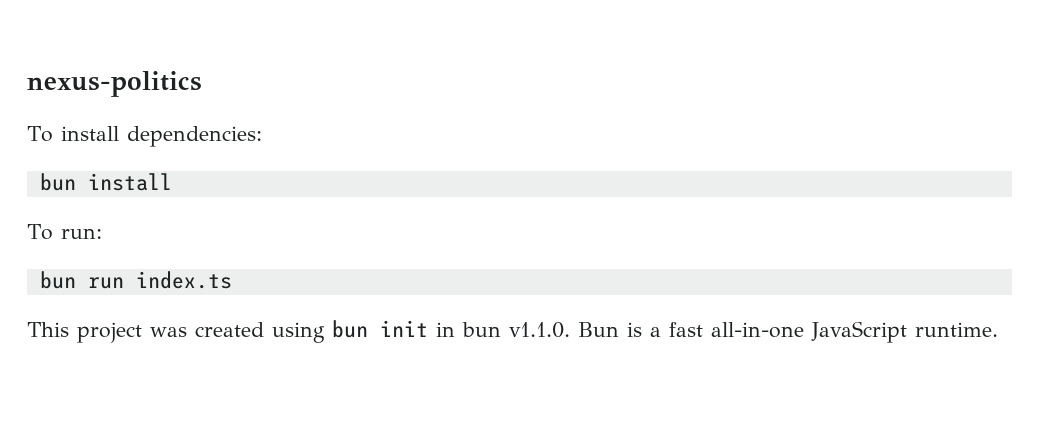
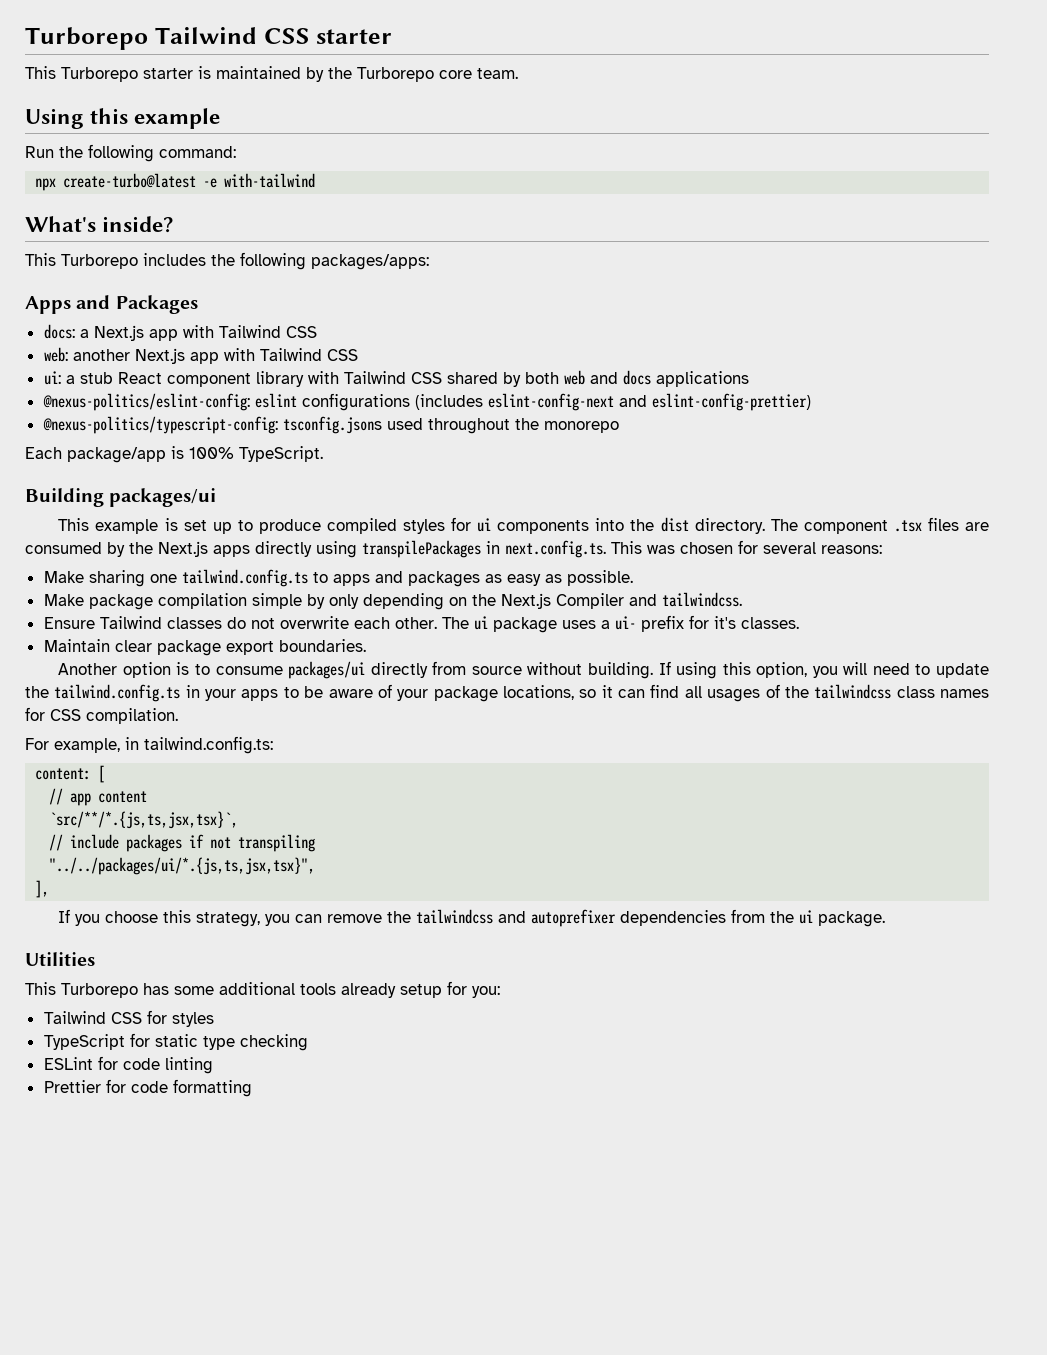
[27,71,202,97] [27,126,262,147] [39,173,172,191] [27,224,102,240] [39,271,232,289] [27,320,998,343] nexus-politics // To install dependencies: // bun install // To run: // bun run index.ts // This project was created using bun init in bun v1.1.0. Bun is a fast all-in-one JavaScript runtime. -> [25,27,393,50] [25,66,518,82] [25,108,221,129] [25,144,236,162] [35,173,316,191] [25,216,174,233] [25,252,429,270] [25,295,198,314] [43,324,317,341] [43,347,358,364] [43,370,749,387] [42,393,811,411] [42,416,619,434] [25,446,323,463] [25,488,217,507] [58,517,989,534] [25,540,882,558] [43,569,633,587] [43,592,742,610] [43,615,799,633] [43,639,366,656] [58,661,989,679] [25,684,990,702] [25,707,178,724] [25,736,273,754] [35,765,106,783] [49,788,148,806] [49,811,239,829] [49,834,316,852] [49,857,316,875] [35,880,50,898] [58,909,886,927] [25,952,95,966] [25,981,500,998] [43,1010,214,1027] [43,1033,308,1051] [43,1056,213,1074] [43,1079,252,1097] Turborepo Tailwind CSS starter // This Turborepo starter is maintained by the Turborepo core team. // Using this example // Run the following command: // npx create-turbo@latest -e with-tailwind // What's inside? // This Turborepo includes the following packages/apps: // Apps and Packages // docs: a Next.js app with Tailwind CSS // web: another Next.js app with Tailwind CSS // ui: a stub React component library with Tailwind CSS shared by both web and docs applications // @nexus-politics/eslint-config: eslint configurations (includes eslint-config-next and eslint-config-prettier) // @nexus-politics/typescript-config: tsconfig.jsons used throughout the monorepo // Each package/app is 100% TypeScript. // Building packages/ui // This example is set up to produce compiled styles for ui components into the dist directory. The component .tsx files are consumed by the Next.js apps directly using transpilePackages in next.config.ts. This was chosen for several reasons: // Make sharing one tailwind.config.ts to apps and packages as easy as possible. // Make package compilation simple by only depending on the Next.js Compiler and tailwindcss. // Ensure Tailwind classes do not overwrite each other. The ui package uses a ui- prefix for it's classes. // Maintain clear package export boundaries. // Another option is to consume packages/ui directly from source without building. If using this option, you will need to update the tailwind.config.ts in your apps to be aware of your package locations, so it can find all usages of the tailwindcss class names for CSS compilation. // For example, in tailwind.config.ts: // content: [ // // app content // `src/**/*.{js,ts,jsx,tsx}`, // // include packages if not transpiling // "../../packages/ui/*.{js,ts,jsx,tsx}", // ], // If you choose this strategy, you can remove the tailwindcss and autoprefixer dependencies from the ui package. // Utilities // This Turborepo has some additional tools already setup for you: // Tailwind CSS for styles // TypeScript for static type checking // ESLint for code linting // Prettier for code formatting

